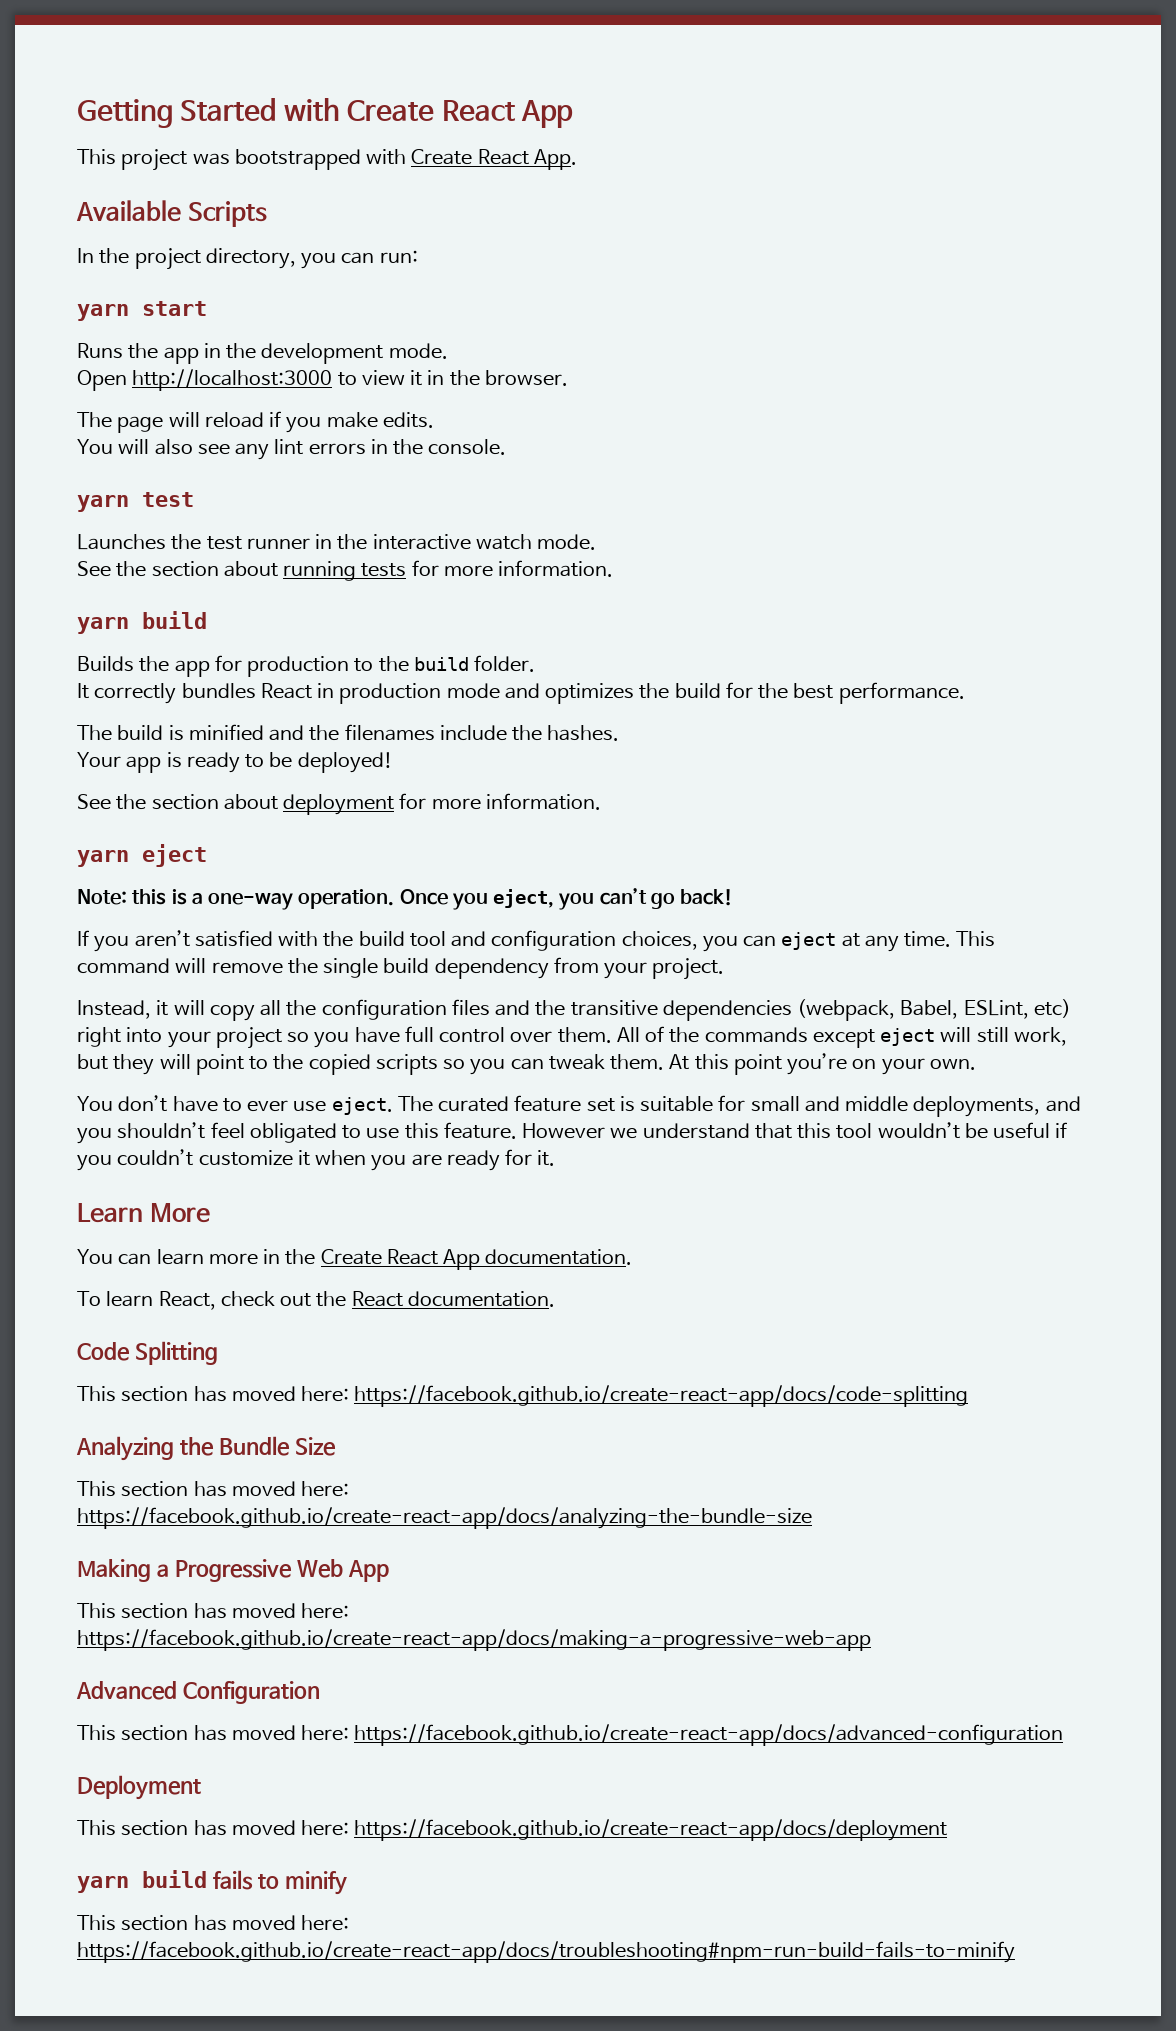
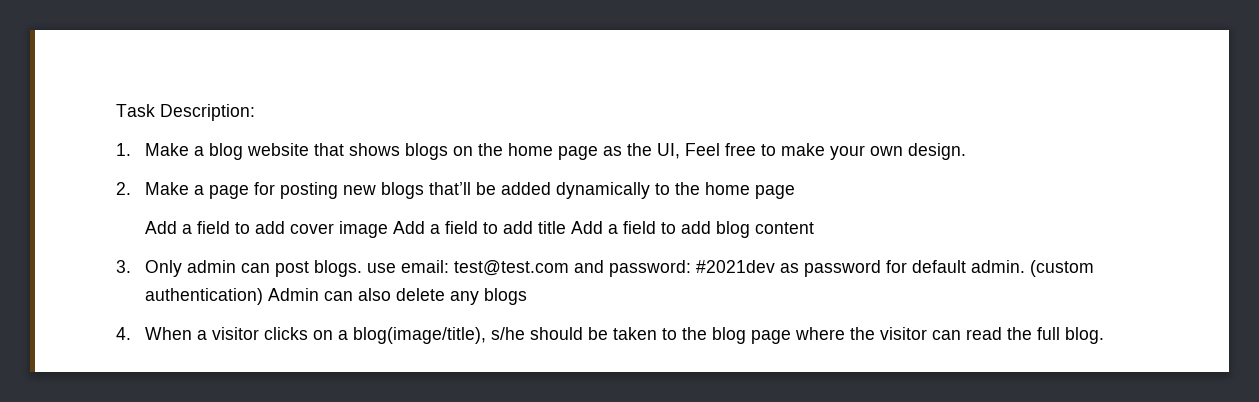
[77,98,574,128] [77,149,577,171] [76,200,267,227] [77,248,418,270] [77,301,207,321] [77,343,448,364] [77,369,568,391] [77,411,434,433] [77,439,507,460] [77,492,194,512] [77,534,597,550] [77,560,614,581] [77,611,207,634] [77,655,536,677] [77,682,965,704] [77,724,620,741] [77,752,393,773] [77,793,601,815] [77,844,207,867] [77,888,734,910] [77,930,996,952] [77,957,725,980] [77,999,1071,1021] [77,1026,1068,1049] [77,1053,977,1075] [77,1095,1081,1117] [77,1122,1068,1144] [77,1149,556,1171] [77,1203,210,1223] [77,1249,633,1270] [77,1291,555,1310] [77,1341,218,1365] [77,1385,969,1407] [76,1436,336,1461] [77,1481,350,1497] [77,1507,812,1529] [77,1559,389,1582] [77,1603,350,1619] [77,1629,871,1651] [76,1681,320,1704] [77,1724,1064,1746] [77,1775,201,1800] [77,1819,948,1841] [77,1870,347,1895] [77,1915,350,1931] [77,1941,1015,1963] Getting Started with Create React App // This project was bootstrapped with Create React App. // Available Scripts // In the project directory, you can run: // yarn start // Runs the app in the development mode. // Open http://localhost:3000 to view it in the browser. // The page will reload if you make edits. // You will also see any lint errors in the console. // yarn test // Launches the test runner in the interactive watch mode. // See the section about running tests for more information. // yarn build // Builds the app for production to the build folder. // It correctly bundles React in production mode and optimizes the build for the best performance. // The build is minified and the filenames include the hashes. // Your app is ready to be deployed! // See the section about deployment for more information. // yarn eject // Note: this is a one-way operation. Once you eject, you can’t go back! // If you aren’t satisfied with the build tool and configuration choices, you can eject at any time. This command will remove the single build dependency from your project. // Instead, it will copy all the configuration files and the transitive dependencies (webpack, Babel, ESLint, etc) right into your project so you have full control over them. All of the commands except eject will still work, but they will point to the copied scripts so you can tweak them. At this point you’re on your own. // You don’t have to ever use eject. The curated feature set is suitable for small and middle deployments, and you shouldn’t feel obligated to use this feature. However we understand that this tool wouldn’t be useful if you couldn’t customize it when you are ready for it. // Learn More // You can learn more in the Create React App documentation. // To learn React, check out the React documentation. // Code Splitting // This section has moved here: https://facebook.github.io/create-react-app/docs/code-splitting // Analyzing the Bundle Size // This section has moved here: https://facebook.github.io/create-react-app/docs/analyzing-the-bundle-size // Making a Progressive Web App // This section has moved here: https://facebook.github.io/create-react-app/docs/making-a-progressive-web-app // Advanced Configuration // This section has moved here: https://facebook.github.io/create-react-app/docs/advanced-configuration // Deployment // This section has moved here: https://facebook.github.io/create-react-app/docs/deployment // yarn build fails to minify // This section has moved here: https://facebook.github.io/create-react-app/docs/troubleshooting#npm-run-build-fails-to-minify -> [116,104,255,121] [116,143,967,160] [116,182,796,199] [145,221,815,238] [116,260,1095,277] [145,288,528,305] [116,327,1105,344] Task Description: // 1. Make a blog website that shows blogs on the home page as the UI, Feel free to make your own design. // 2. Make a page for posting new blogs that’ll be added dynamically to the home page // Add a field to add cover image Add a field to add title Add a field to add blog content // 3. Only admin can post blogs. use email: test@test.com and password: #2021dev as password for default admin. (custom authentication) Admin can also delete any blogs // 4. When a visitor clicks on a blog(image/title), s/he should be taken to the blog page where the visitor can read the full blog.

